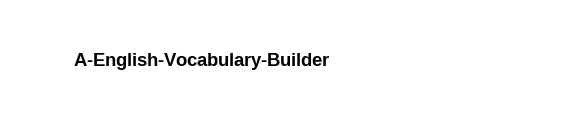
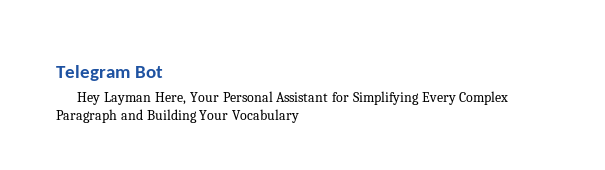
[74,53,329,70] A-English-Vocabulary-Builder -> [56,65,163,81] [77,91,509,105] [56,109,300,123] Telegram Bot // Hey Layman Here, Your Personal Assistant for Simplifying Every Complex Paragraph and Building Your Vocabulary

